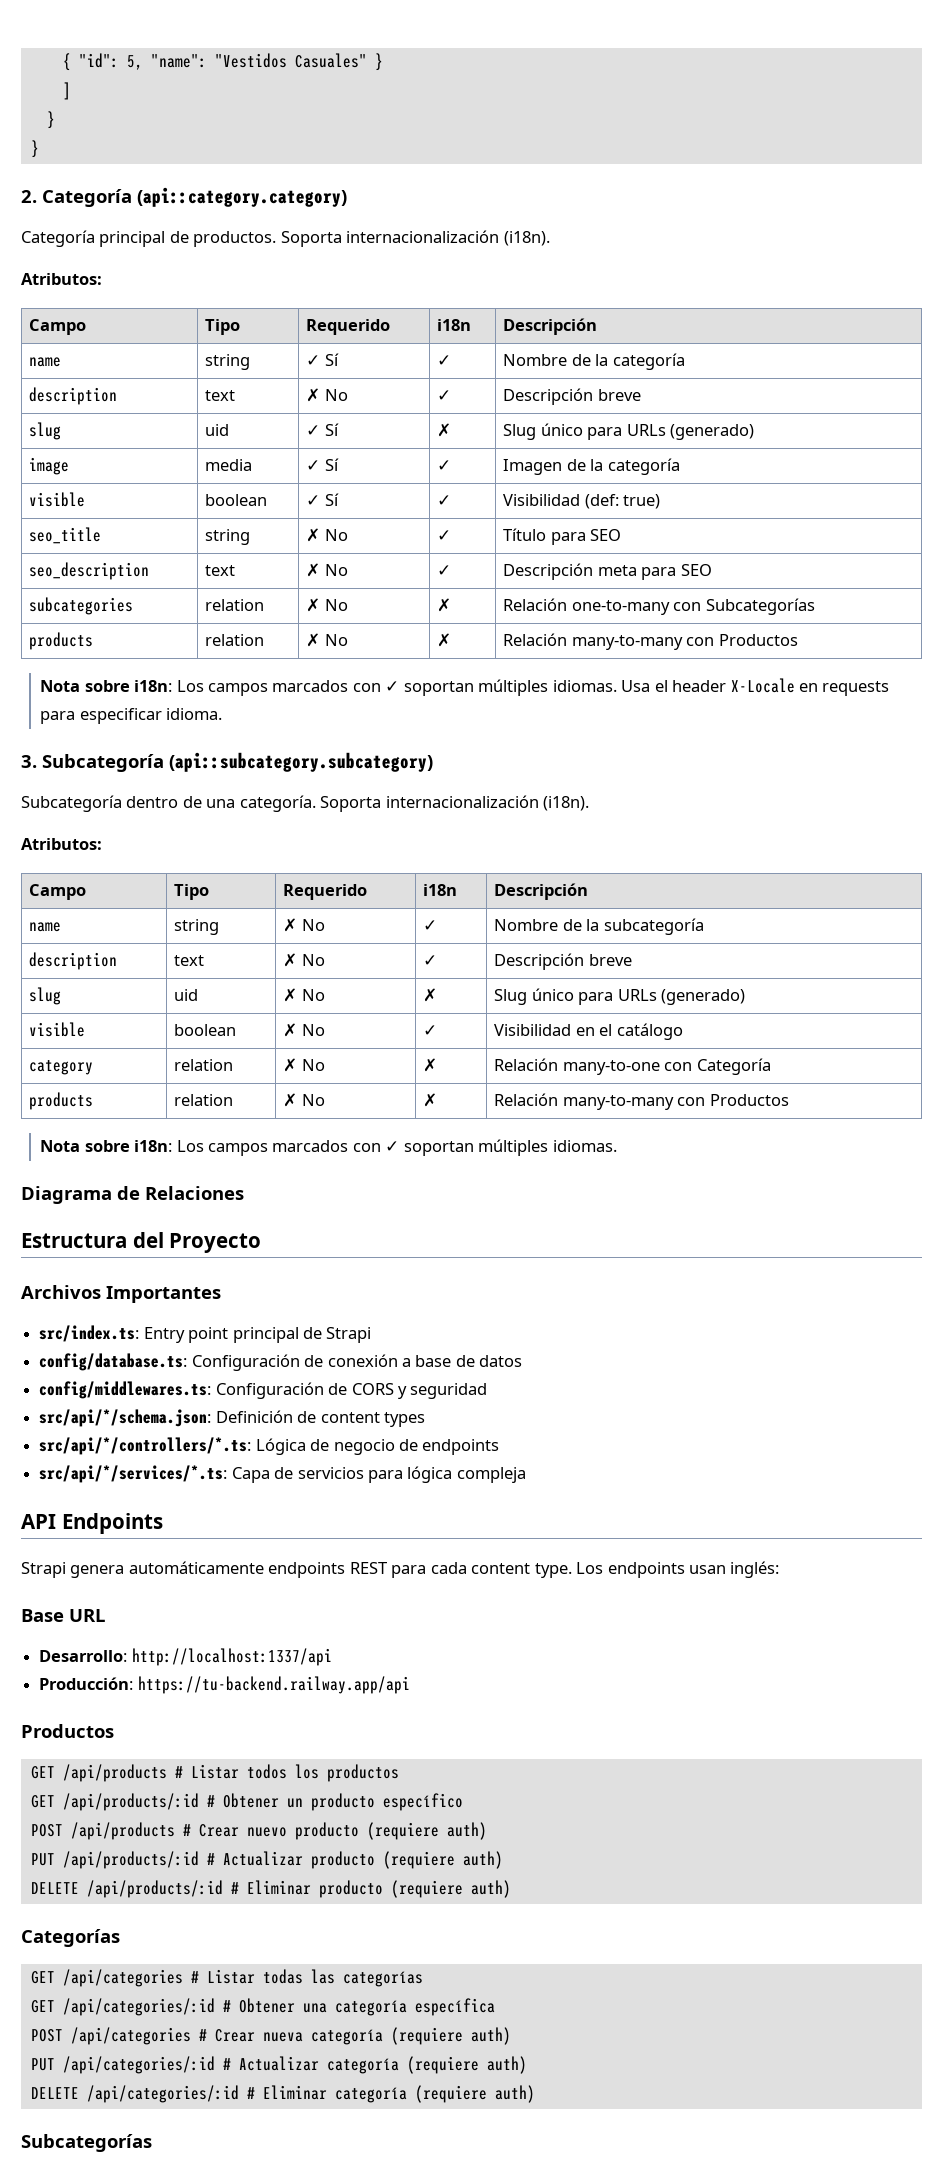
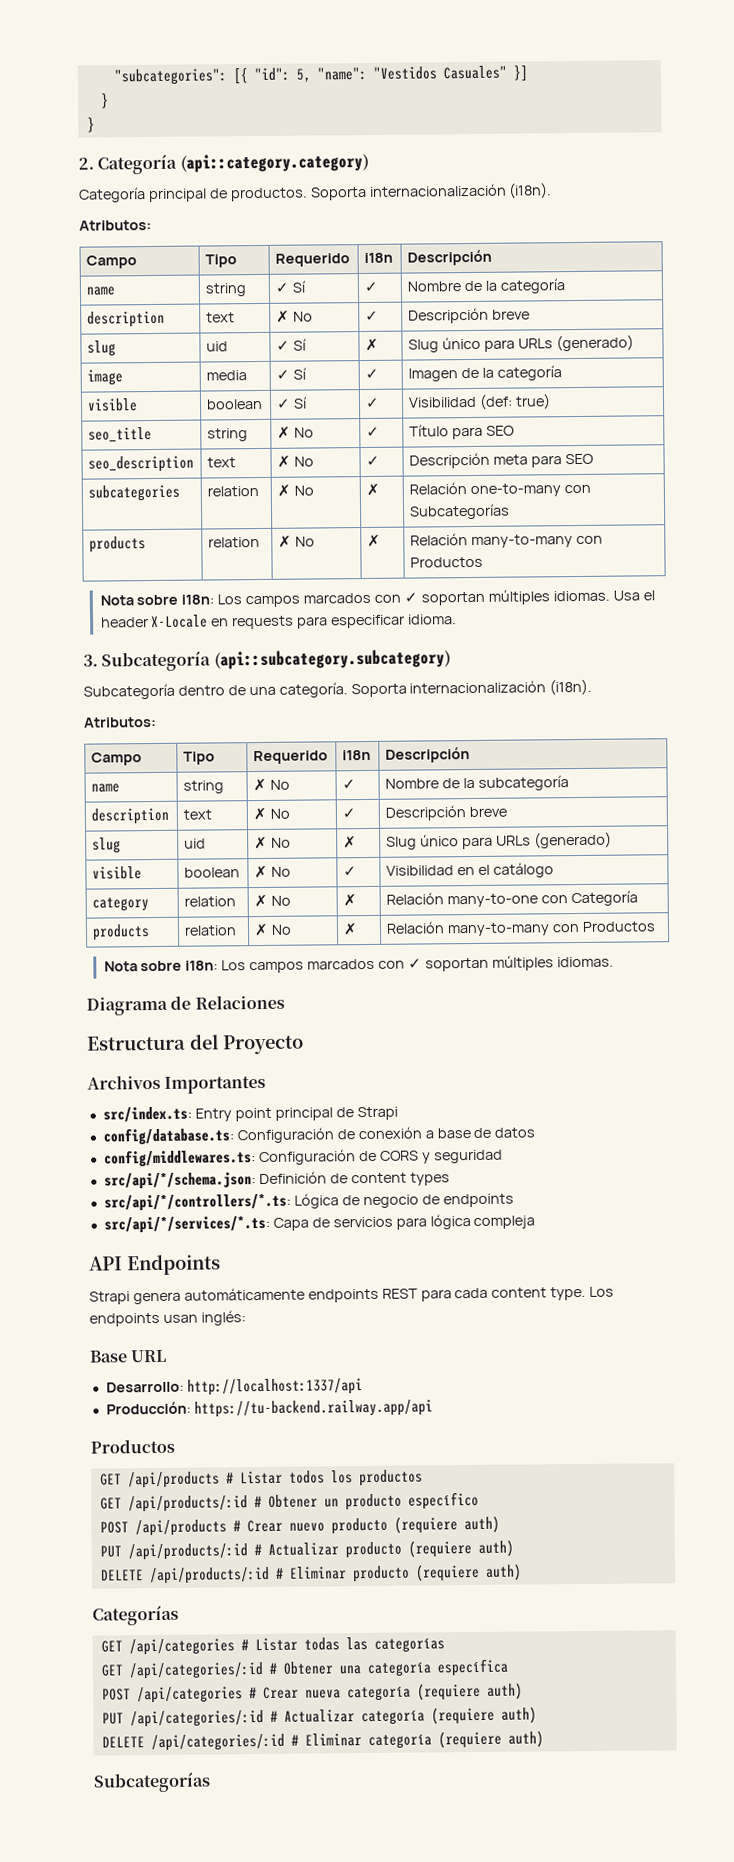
[62,53,71,71] { -> [113,67,249,86] "subcategories": [{
[374,53,383,71] [62,82,71,100] } // ] -> [512,64,529,82] }]

